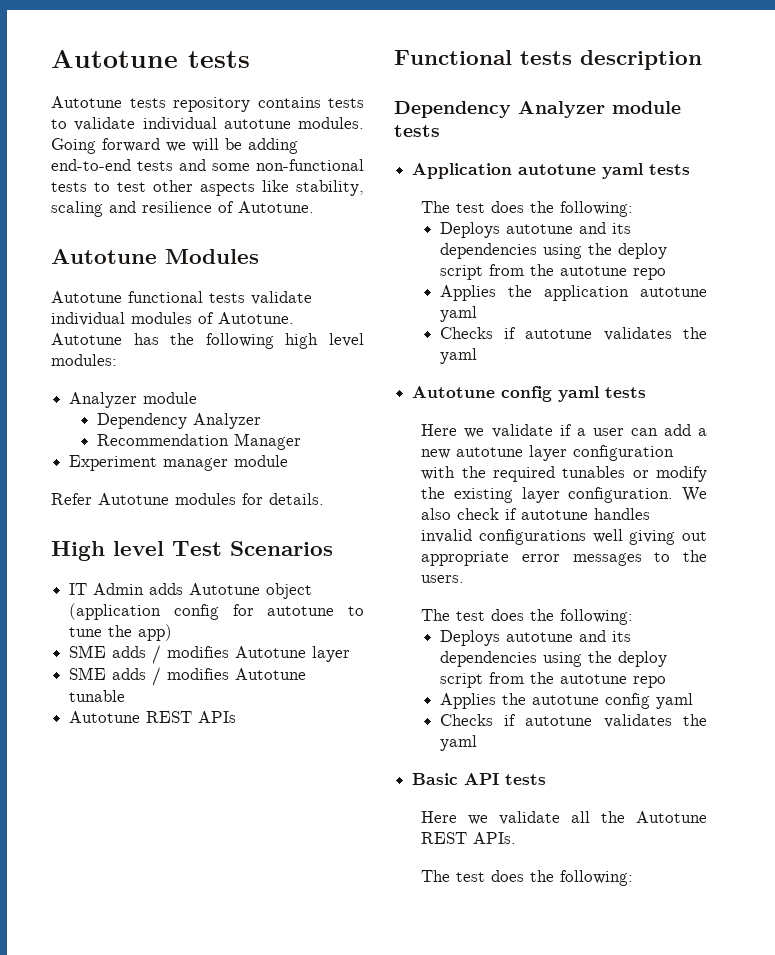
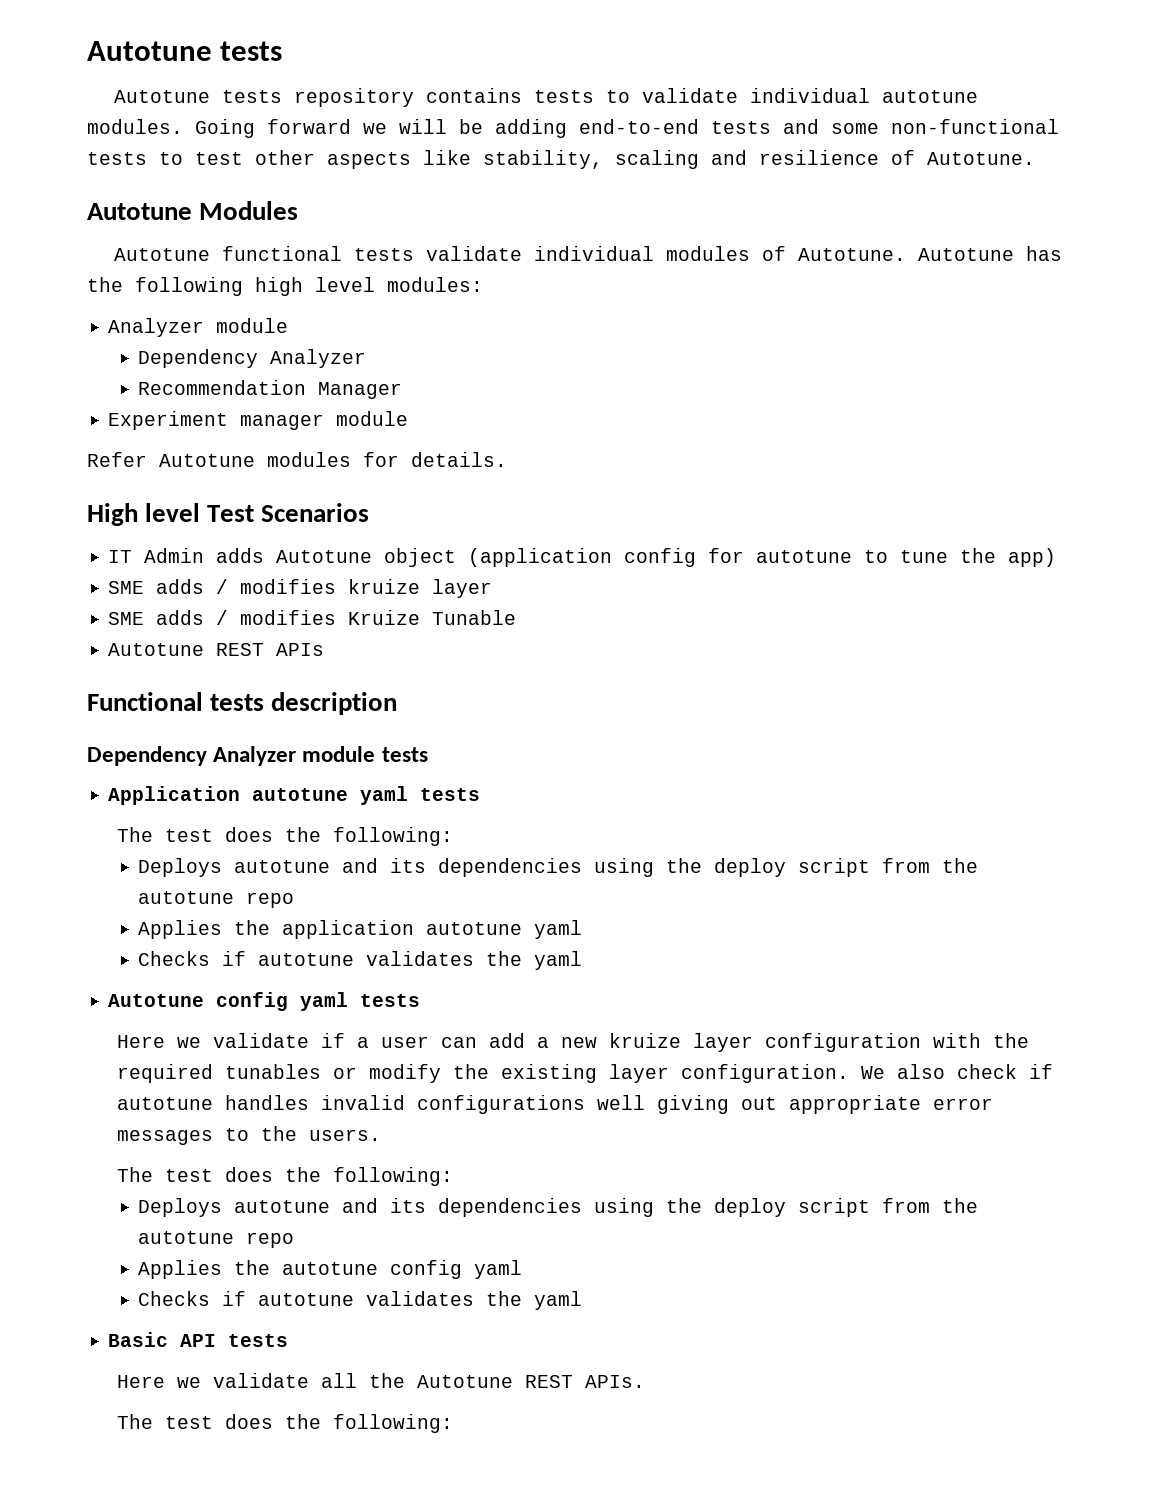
[235,646,307,658] Autotune -> [348,579,421,594] kruize
[235,668,307,680] [69,690,126,702] Autotune tunable -> [348,610,517,625] Kruize Tunable
[456,447,524,457] autotune -> [608,1033,681,1048] kruize

